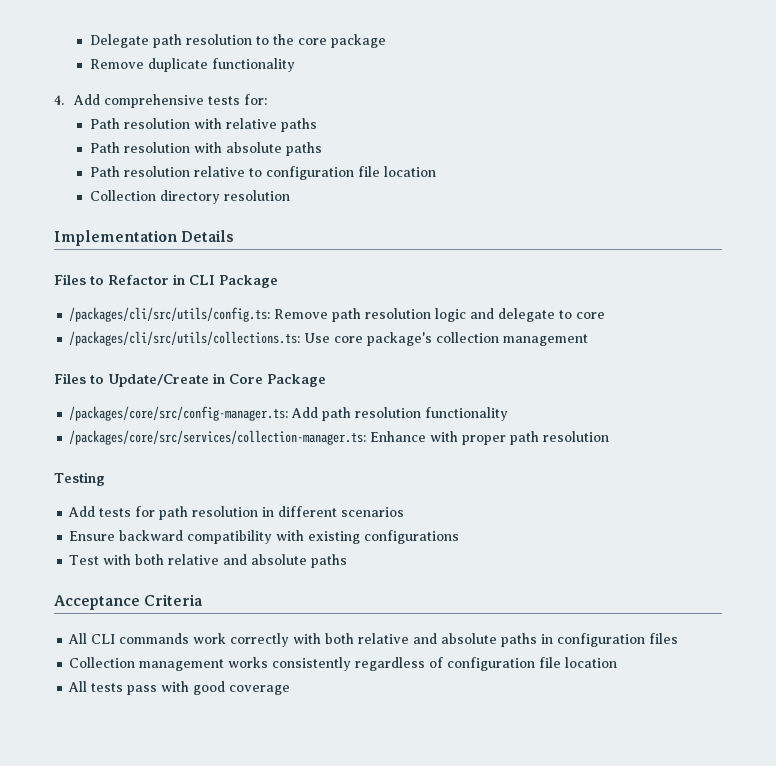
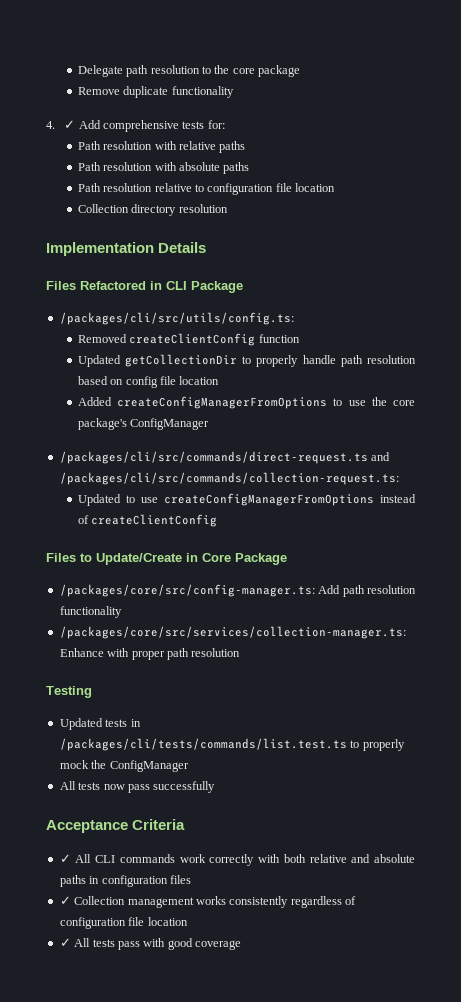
(64, 100) none -> [64,120,76,129] ✓
[90,275,169,285] to Refactor -> [80,281,146,290] Refactored
[274,308,606,322] [69,331,589,346] Remove path resolution logic and delegate to core // /packages/cli/src/utils/collections.ts: Use core package's collection management -> [77,333,300,346] [77,354,416,367] [77,376,220,388] [77,396,416,409] [77,418,210,430] [59,451,391,464] [59,472,399,485] [77,493,416,506] [77,514,218,527] // Removed createClientConfig function // Updated getCollectionDir to properly handle path resolution based on config file location // Added createConfigManagerFromOptions to use the core package's ConfigManager // /packages/cli/src/commands/direct-request.ts and /packages/cli/src/commands/collection-request.ts: // Updated to use createConfigManagerFromOptions instead of createClientConfig
[68,506,405,520] [69,530,460,544] [69,554,348,568] Add tests for path resolution in different scenarios // Ensure backward compatibility with existing configurations // Test with both relative and absolute paths -> [59,718,141,730] [59,738,405,751] [59,760,189,772] [59,781,216,793] Updated tests in /packages/cli/tests/commands/list.test.ts to properly mock the ConfigManager // All tests now pass successfully
(203, 600) none -> [59,854,71,863] ✓
(679, 638) none -> [59,896,71,905] ✓
(618, 662) none -> [59,938,71,947] ✓

